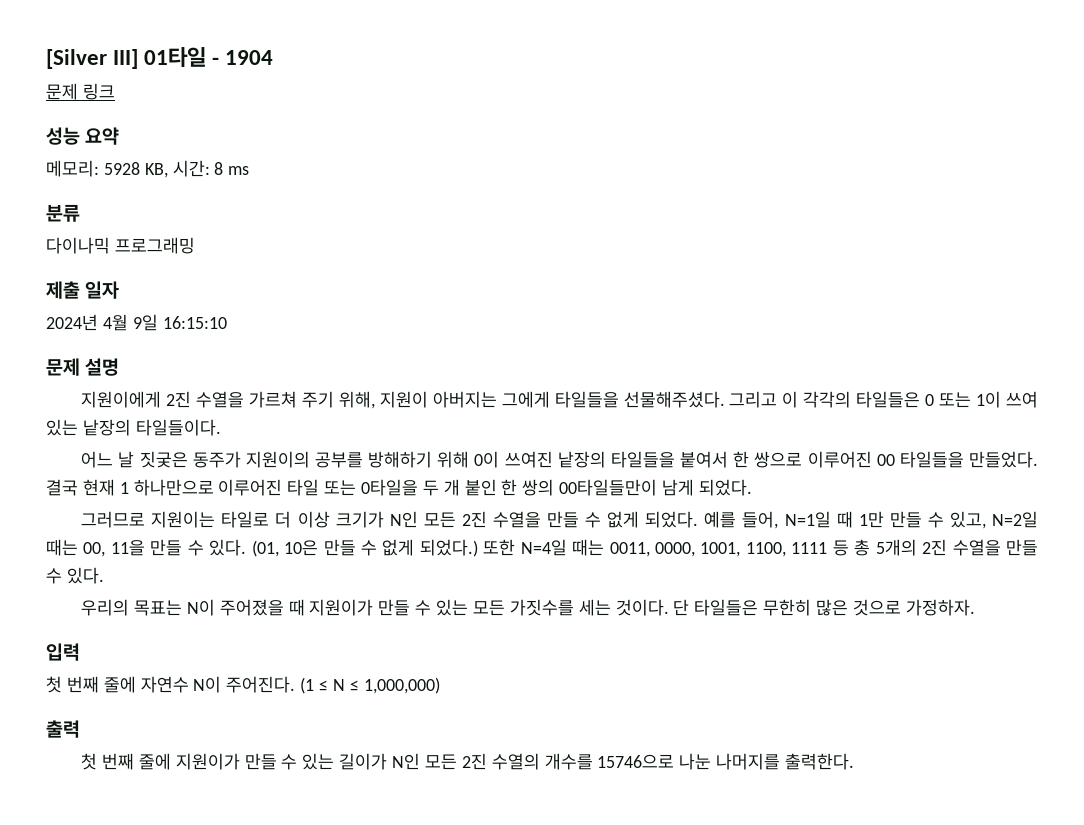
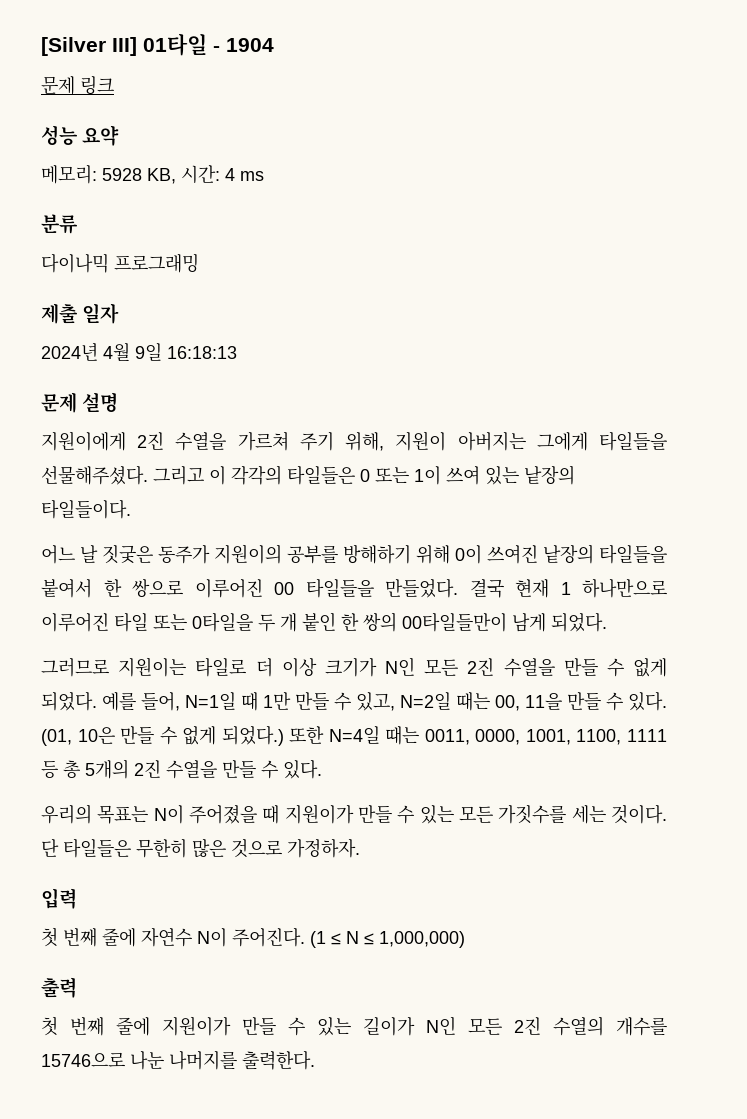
[214,162,224,175] 8 -> [225,168,235,181] 4
[162,316,227,329] 16:15:10 -> [167,346,237,359] 16:18:13

